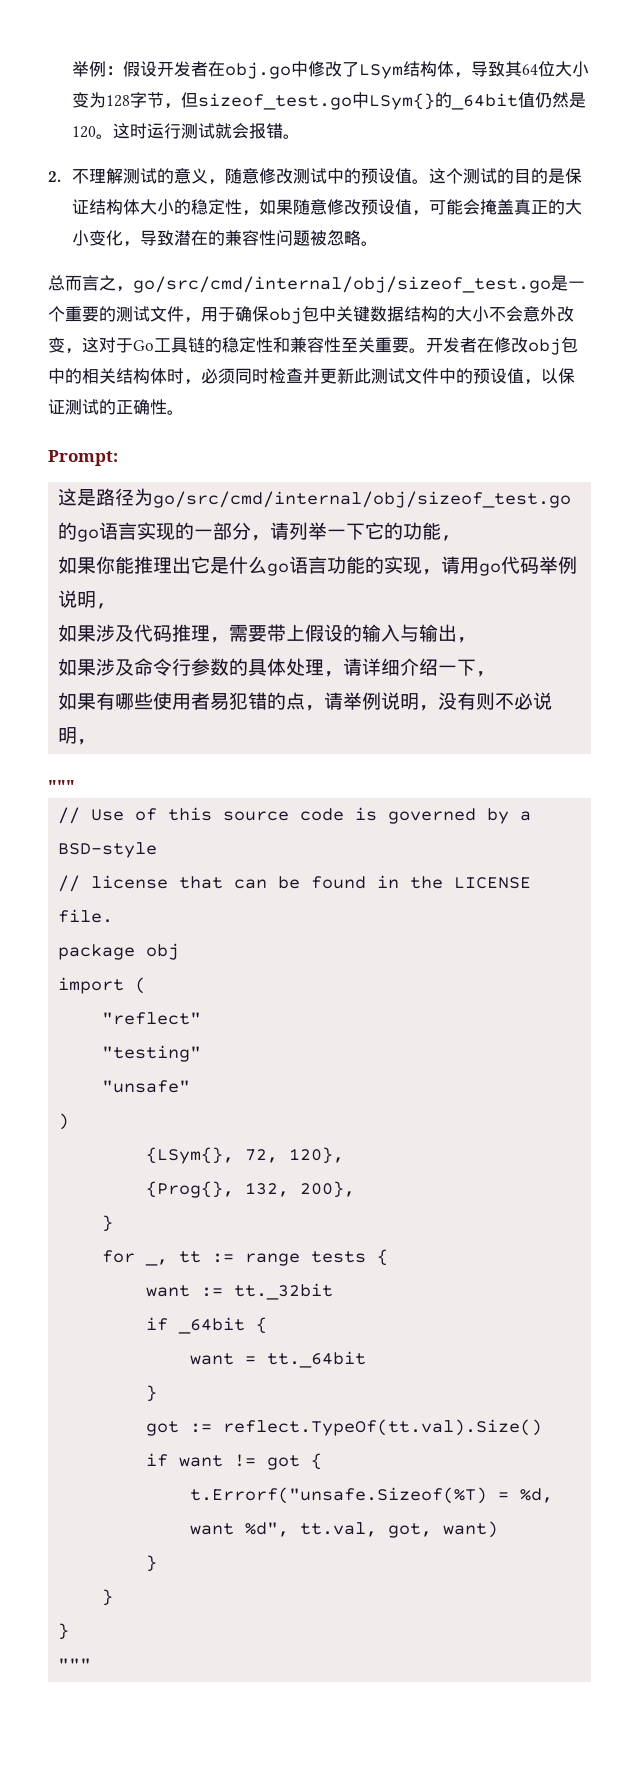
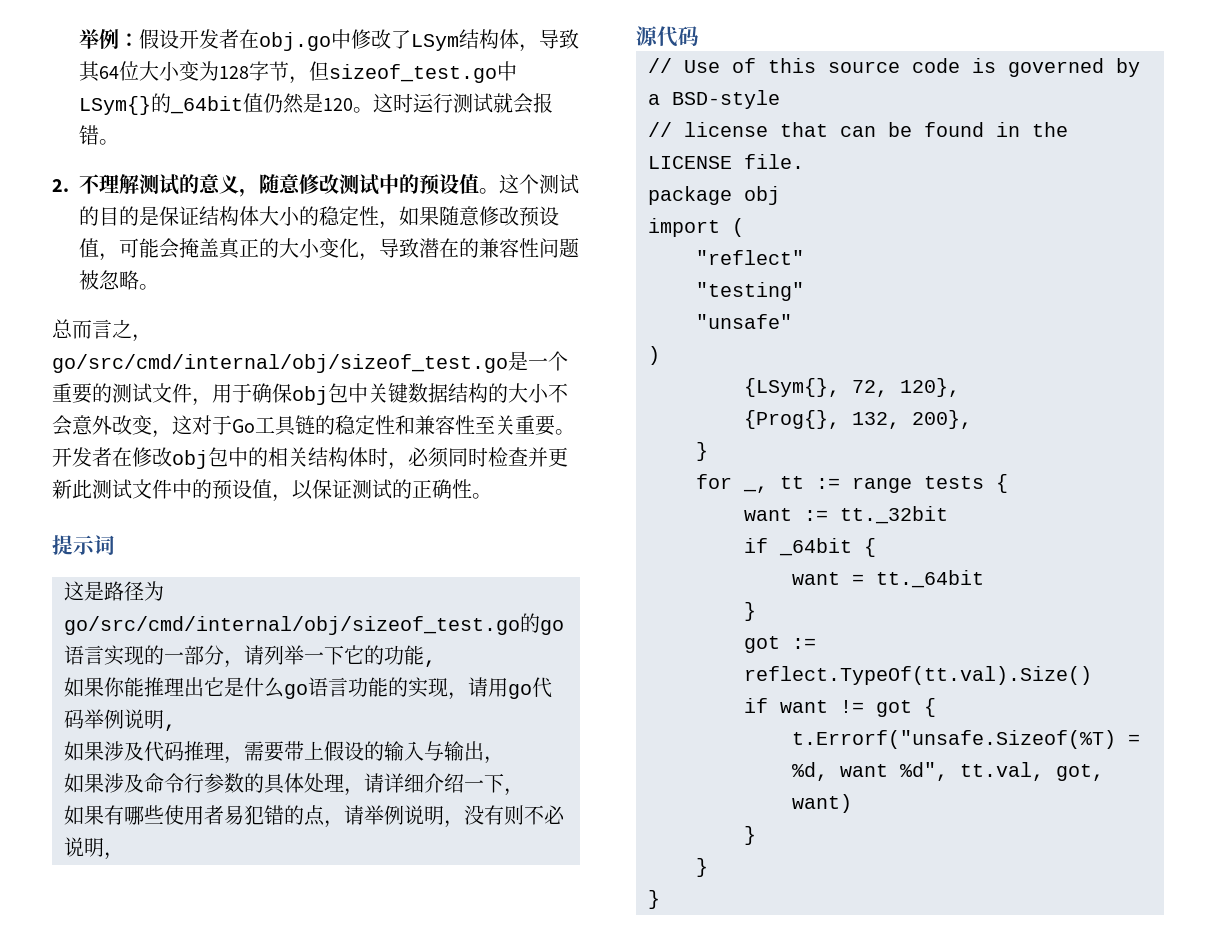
[48,450,118,466] Prompt: -> [52,535,115,555] 提示词
[48,780,75,792] """ -> [636,26,699,47] 源代码
[58,1658,92,1670] // """ -> (660, 899) none

